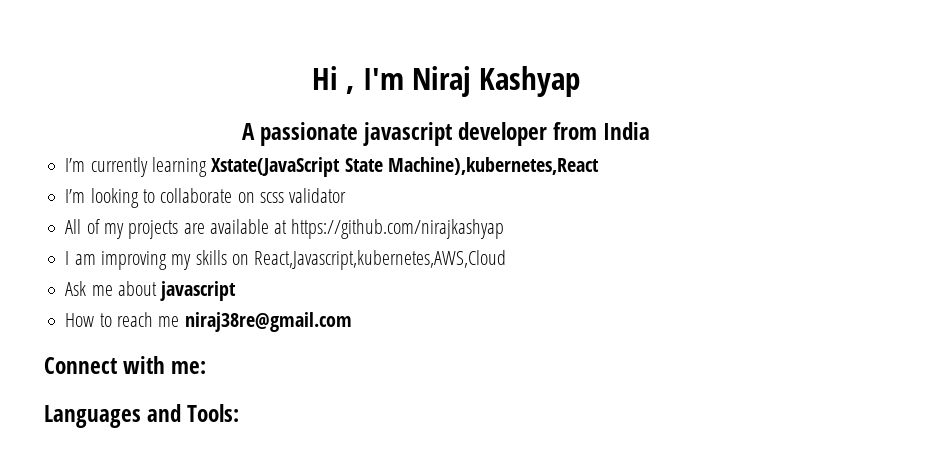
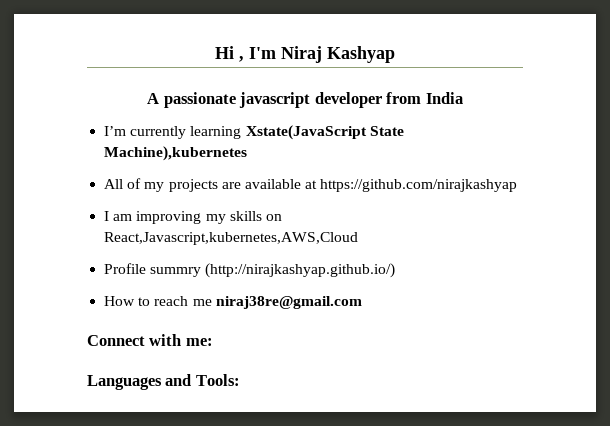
[387,157,599,175] [65,188,347,208] Machine),kubernetes,React // I’m looking to collaborate on scss validator -> [104,146,248,161] Machine),kubernetes
[65,281,237,301] Ask me about javascript -> [104,263,396,278] Profile summry (http://nirajkashyap.github.io/)

